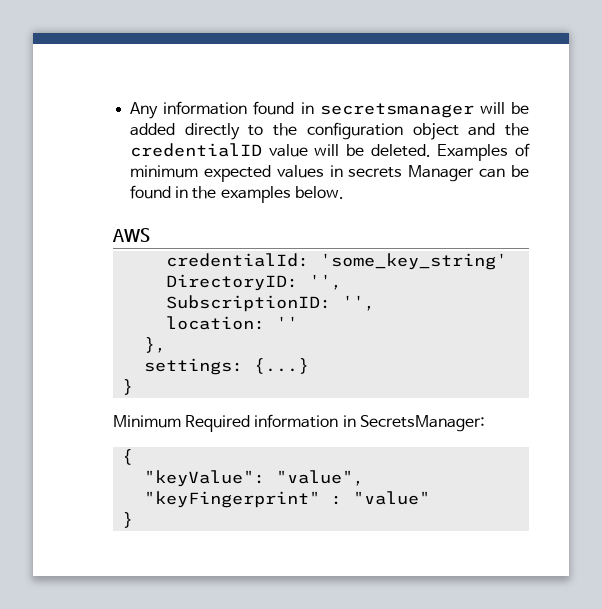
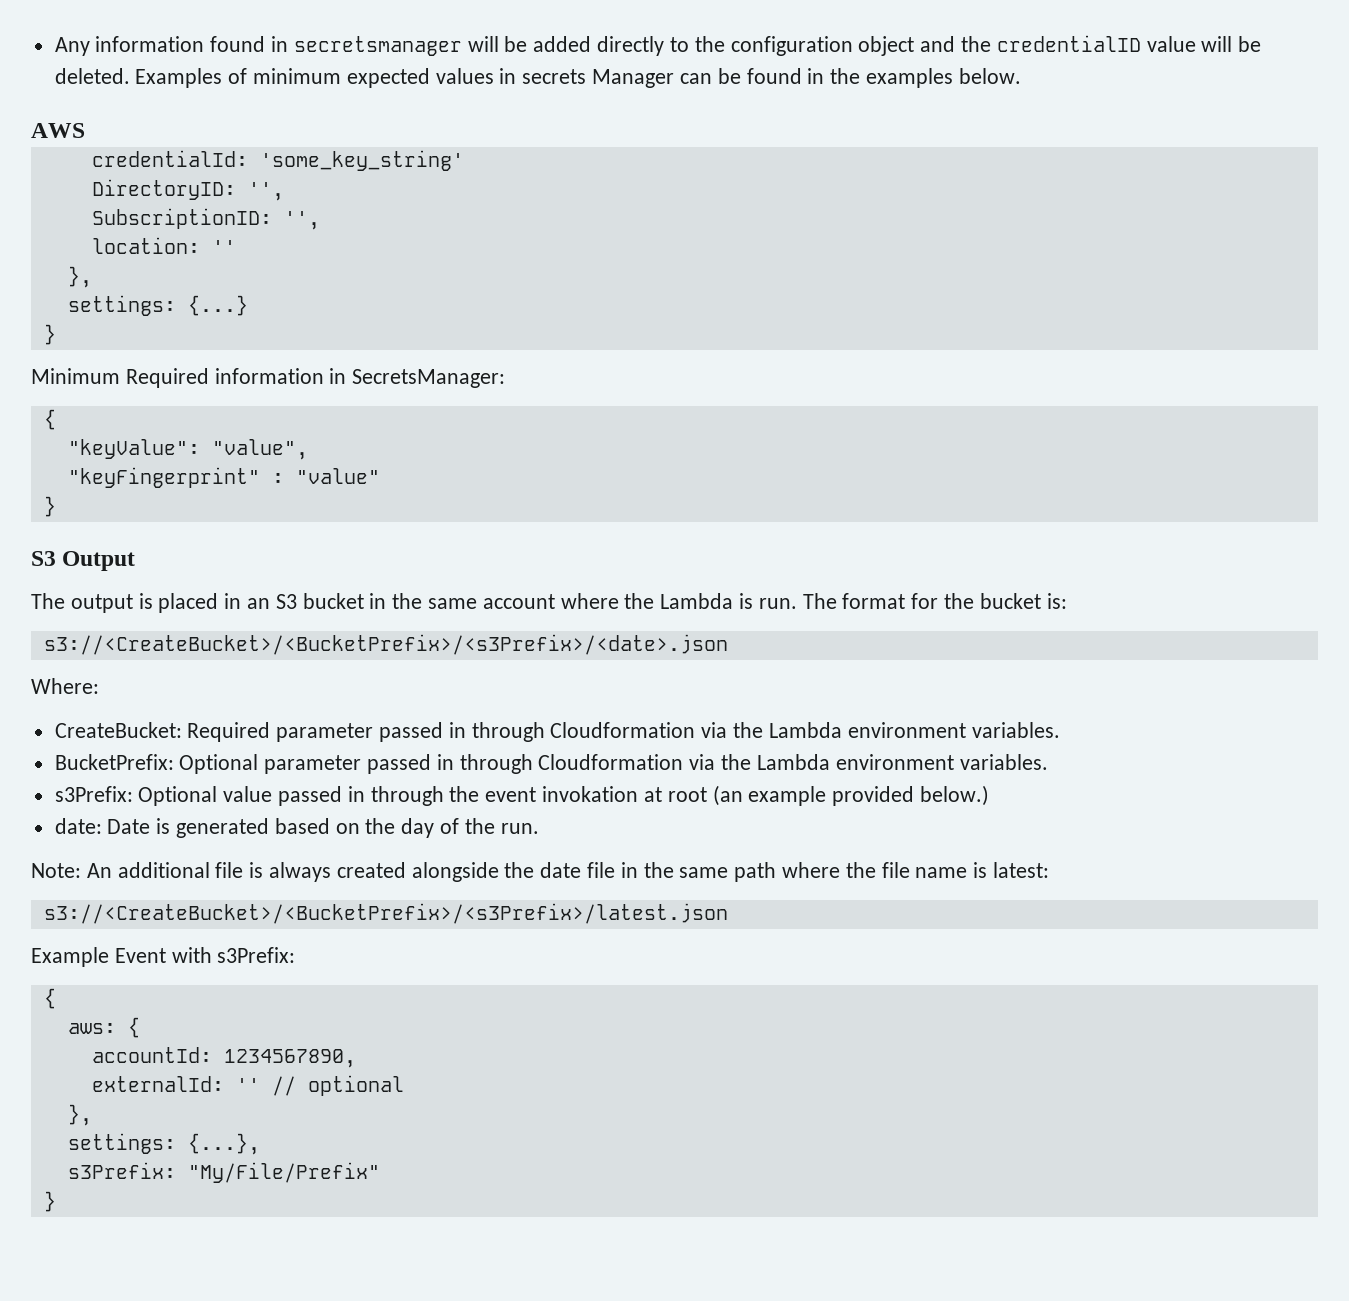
(134, 520) none -> [31,551,136,571] [31,593,1067,613] [43,634,728,655] [31,678,99,694] [54,722,1060,742] [54,754,1048,774] [54,785,989,806] [54,818,539,838] [31,862,1050,882] [43,903,728,924] [31,947,296,967] [43,988,56,1009] [67,1017,140,1038] [91,1047,356,1068] [91,1075,404,1096] [67,1104,92,1126] [67,1133,260,1155] [67,1162,380,1183] [43,1191,56,1212] // S3 Output // The output is placed in an S3 bucket in the same account where the Lambda is run. The format for the bucket is: // s3://<CreateBucket>/<BucketPrefix>/<s3Prefix>/<date>.json // Where: // CreateBucket: Required parameter passed in through Cloudformation via the Lambda environment variables. // BucketPrefix: Optional parameter passed in through Cloudformation via the Lambda environment variables. // s3Prefix: Optional value passed in through the event invokation at root (an example provided below.) // date: Date is generated based on the day of the run. // Note: An additional file is always created alongside the date file in the same path where the file name is latest: // s3://<CreateBucket>/<BucketPrefix>/<s3Prefix>/latest.json // Example Event with s3Prefix: // { // aws: { // accountId: 1234567890, // externalId: '' // optional // }, // settings: {...}, // s3Prefix: "My/File/Prefix" // }

